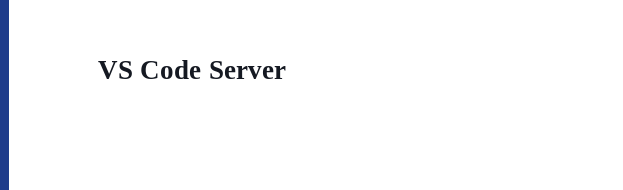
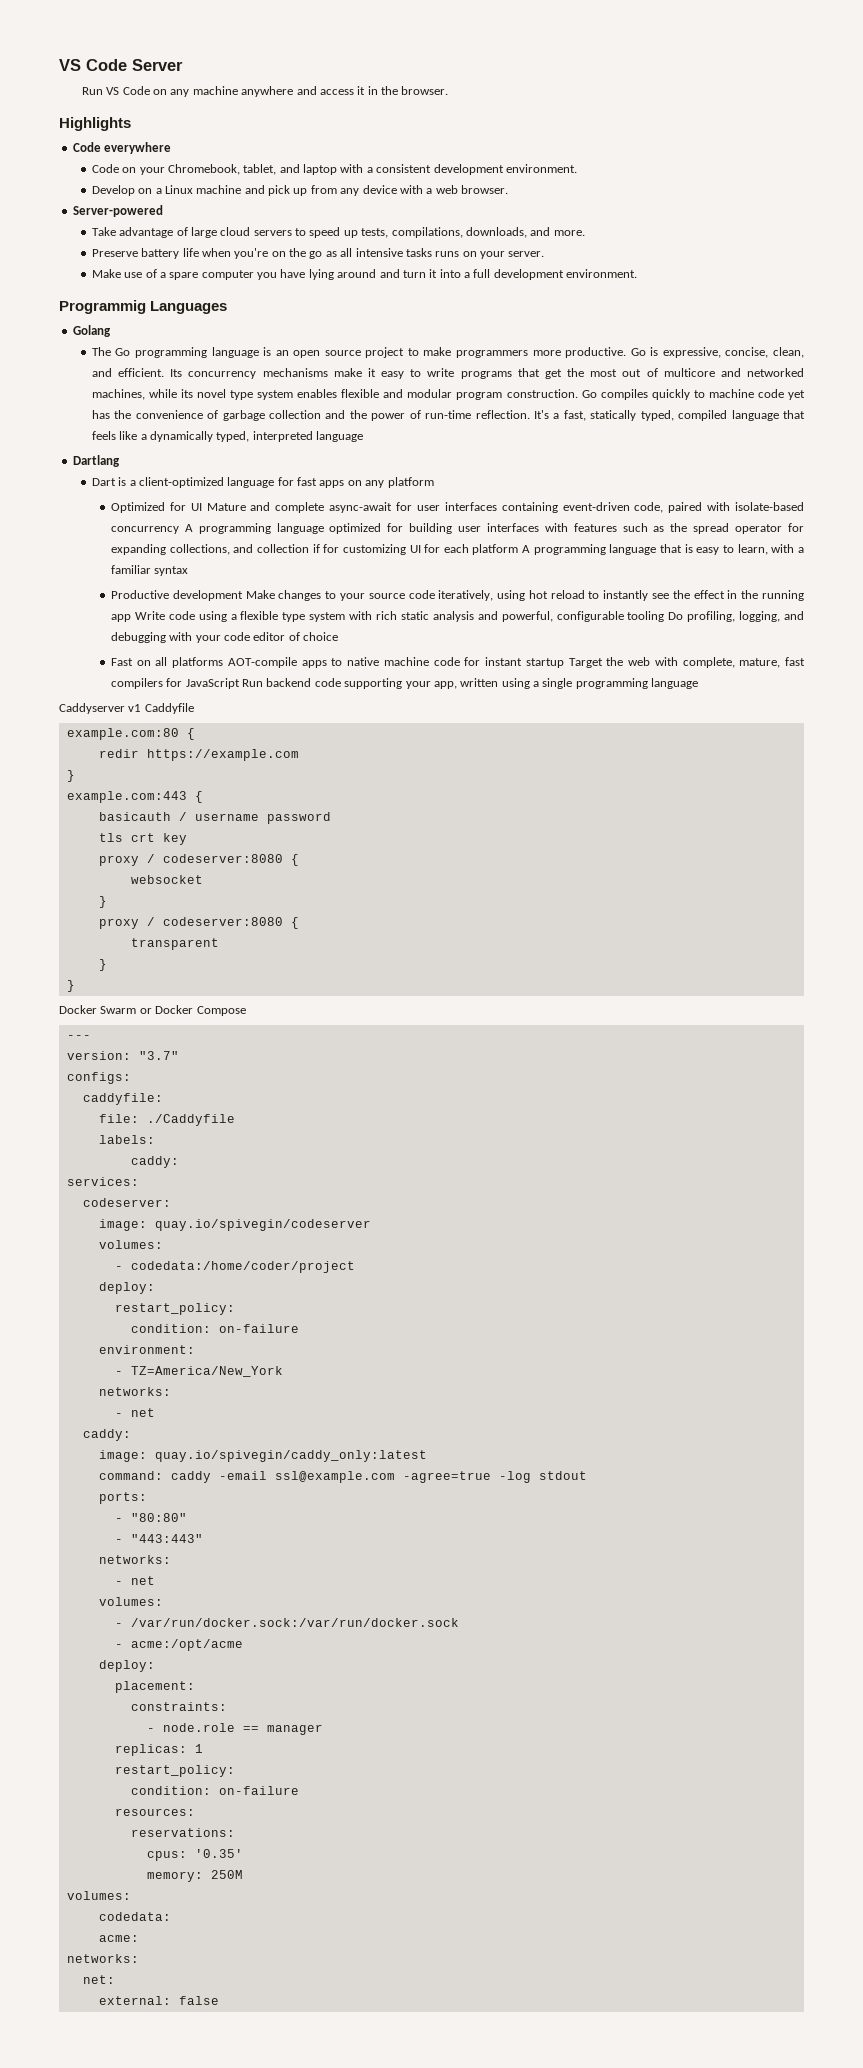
(286, 70) none -> [81,86,449,97] [59,117,131,131] [72,142,172,154] [91,164,577,175] [91,185,509,196] [72,205,163,217] [91,227,585,238] [91,248,545,259] [91,269,638,280] [59,300,228,314] [72,325,111,337] [91,347,804,358] [91,368,805,379] [91,389,805,400] [91,410,805,421] [91,431,364,442] [72,455,120,467] [91,477,434,488] [110,502,804,513] [110,523,804,534] [110,544,805,555] [110,565,189,576] [110,590,804,601] [110,611,804,622] [110,632,339,643] [110,657,806,668] [110,678,699,689] [59,703,194,714] [66,728,195,740] [98,749,299,761] [66,770,75,782] [66,791,203,803] [98,812,331,824] [98,833,187,845] [98,854,299,866] [130,875,203,884] [98,896,107,908] [98,917,299,929] [130,938,219,950] [98,959,107,971] [66,980,75,992] [59,1005,246,1016] [66,1035,91,1039] [66,1051,179,1060] [66,1072,131,1084] [82,1093,163,1105] [98,1114,235,1126] [98,1135,155,1144] [130,1156,179,1168] [66,1177,139,1186] [82,1198,171,1207] [98,1219,371,1231] [98,1240,163,1249] [114,1261,355,1273] [98,1282,155,1294] [114,1303,235,1315] [130,1324,299,1333] [98,1345,195,1354] [114,1366,283,1377] [98,1387,171,1396] [114,1408,155,1417] [82,1429,131,1441] [98,1450,427,1462] [98,1471,587,1483] [98,1492,147,1504] [114,1513,187,1522] [114,1534,203,1543] [98,1555,171,1564] [114,1576,155,1585] [98,1597,163,1606] [114,1618,459,1627] [114,1639,243,1651] [98,1660,155,1672] [114,1681,195,1693] [130,1702,227,1711] [146,1723,323,1735] [114,1744,203,1756] [114,1765,235,1777] [130,1786,299,1795] [114,1808,195,1816] [130,1828,235,1837] [146,1849,243,1861] [146,1870,243,1882] [66,1891,131,1900] [98,1912,171,1921] [98,1935,139,1942] [66,1954,139,1963] [82,1975,115,1984] [98,1996,219,2005] // Run VS Code on any machine anywhere and access it in the browser. // Highlights // Code everywhere // Code on your Chromebook, tablet, and laptop with a consistent development environment. // Develop on a Linux machine and pick up from any device with a web browser. // Server-powered // Take advantage of large cloud servers to speed up tests, compilations, downloads, and more. // Preserve battery life when you're on the go as all intensive tasks runs on your server. // Make use of a spare computer you have lying around and turn it into a full development environment. // Programmig Languages // Golang // The Go programming language is an open source project to make programmers more productive. Go is expressive, concise, clean, and efficient. Its concurrency mechanisms make it easy to write programs that get the most out of multicore and networked machines, while its novel type system enables flexible and modular program construction. Go compiles quickly to machine code yet has the convenience of garbage collection and the power of run-time reflection. It's a fast, statically typed, compiled language that feels like a dynamically typed, interpreted language // Dartlang // Dart is a client-optimized language for fast apps on any platform // Optimized for UI Mature and complete async-await for user interfaces containing event-driven code, paired with isolate-based concurrency A programming language optimized for building user interfaces with features such as the spread operator for expanding collections, and collection if for customizing UI for each platform A programming language that is easy to learn, with a familiar syntax // Productive development Make changes to your source code iteratively, using hot reload to instantly see the effect in the running app Write code using a flexible type system with rich static analysis and powerful, configurable tooling Do profiling, logging, and debugging with your code editor of choice // Fast on all platforms AOT-compile apps to native machine code for instant startup Target the web with complete, mature, fast compilers for JavaScript Run backend code supporting your app, written using a single programming language // Caddyserver v1 Caddyfile // example.com:80 { // redir https://example.com // } // example.com:443 { // basicauth / username password // tls crt key // proxy / codeserver:8080 { // websocket // } // proxy / codeserver:8080 { // transparent // } // } // Docker Swarm or Docker Compose // --- // version: "3.7" // configs: // caddyfile: // file: ./Caddyfile // labels: // caddy: // services: // codeserver: // image: quay.io/spivegin/codeserver // volumes: // - codedata:/home/coder/project // deploy: // restart_policy: // condition: on-failure // environment: // - TZ=America/New_York // networks: // - net // caddy: // image: quay.io/spivegin/caddy_only:latest // command: caddy -email ssl@example.com -agree=true -log stdout // ports: // - "80:80" // - "443:443" // networks: // - net // volumes: // - /var/run/docker.sock:/var/run/docker.sock // - acme:/opt/acme // deploy: // placement: // constraints: // - node.role == manager // replicas: 1 // restart_policy: // condition: on-failure // resources: // reservations: // cpus: '0.35' // memory: 250M // volumes: // codedata: // acme: // networks: // net: // external: false

